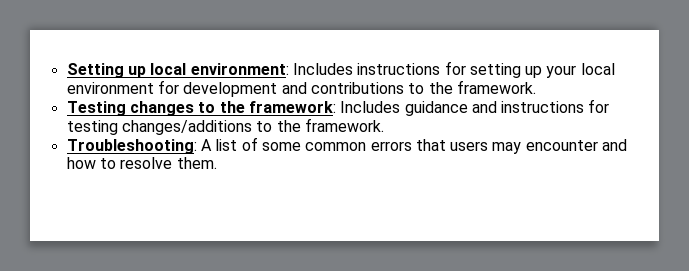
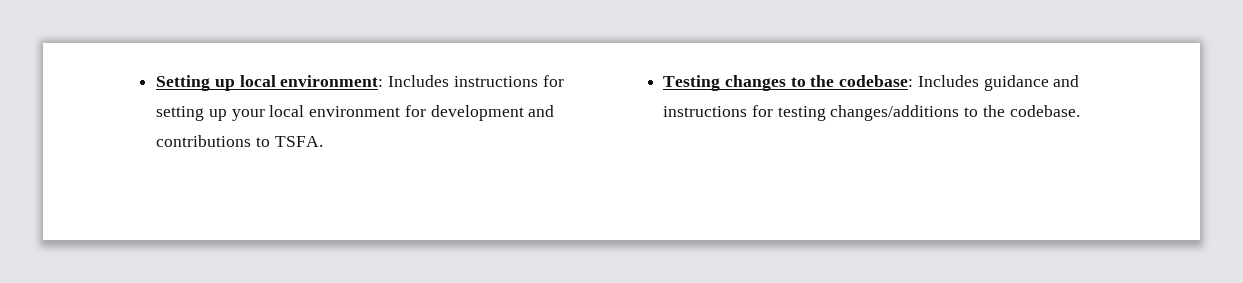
[428,80,536,94] the framework. -> [274,136,323,147] TSFA.
[248,101,336,113] framework: -> [839,75,914,87] codebase:
[304,118,384,132] [66,137,628,154] [66,157,217,169] framework. // Troubleshooting: A list of some common errors that users may encounter and how to resolve them. -> [1009,105,1080,117] codebase.

